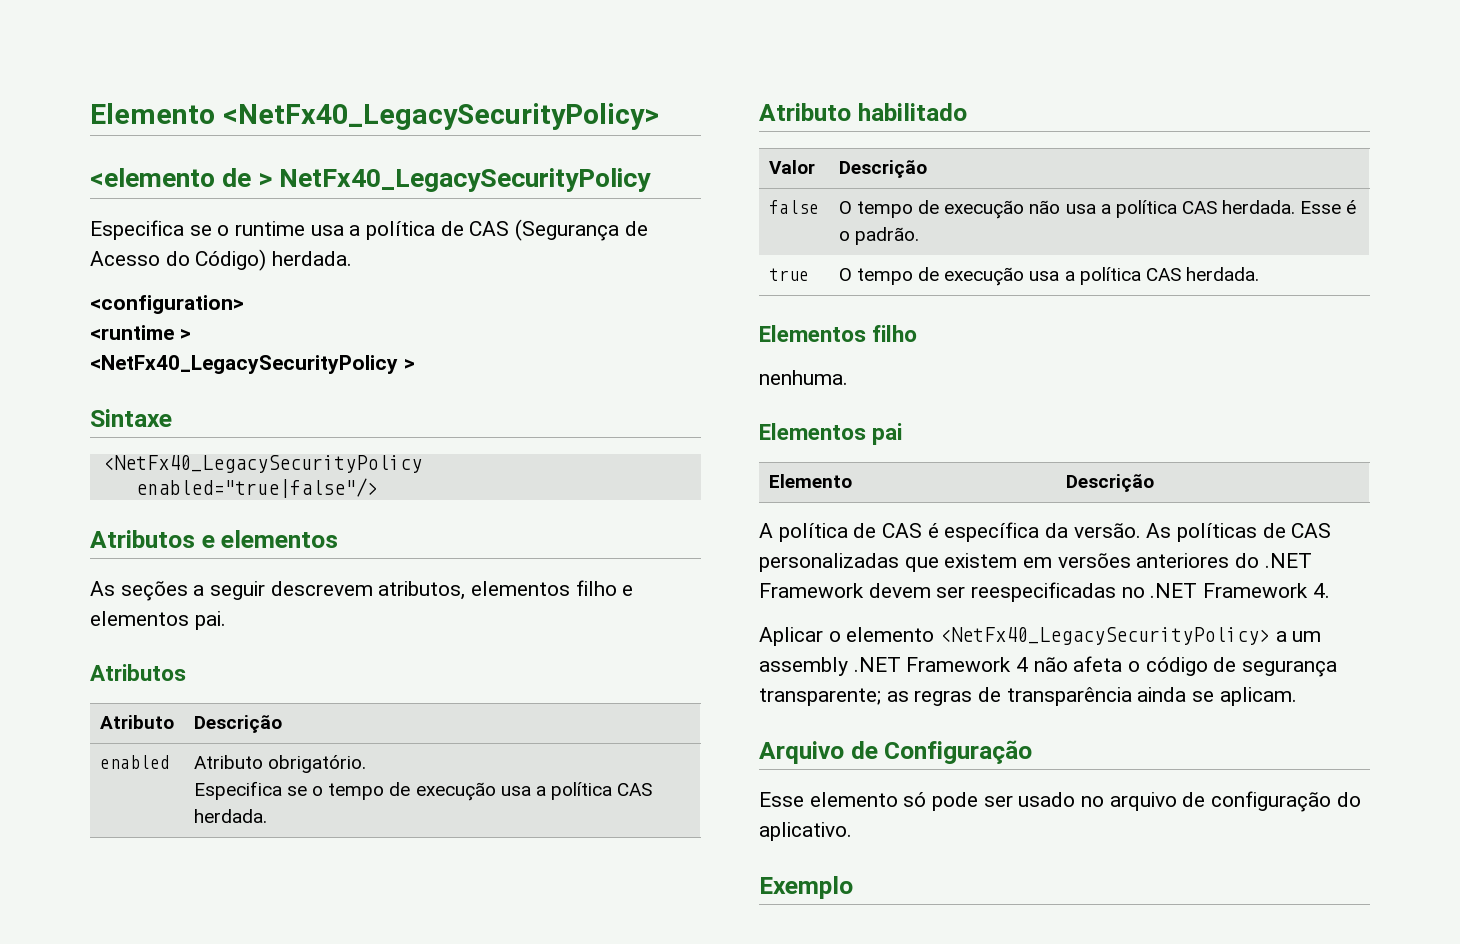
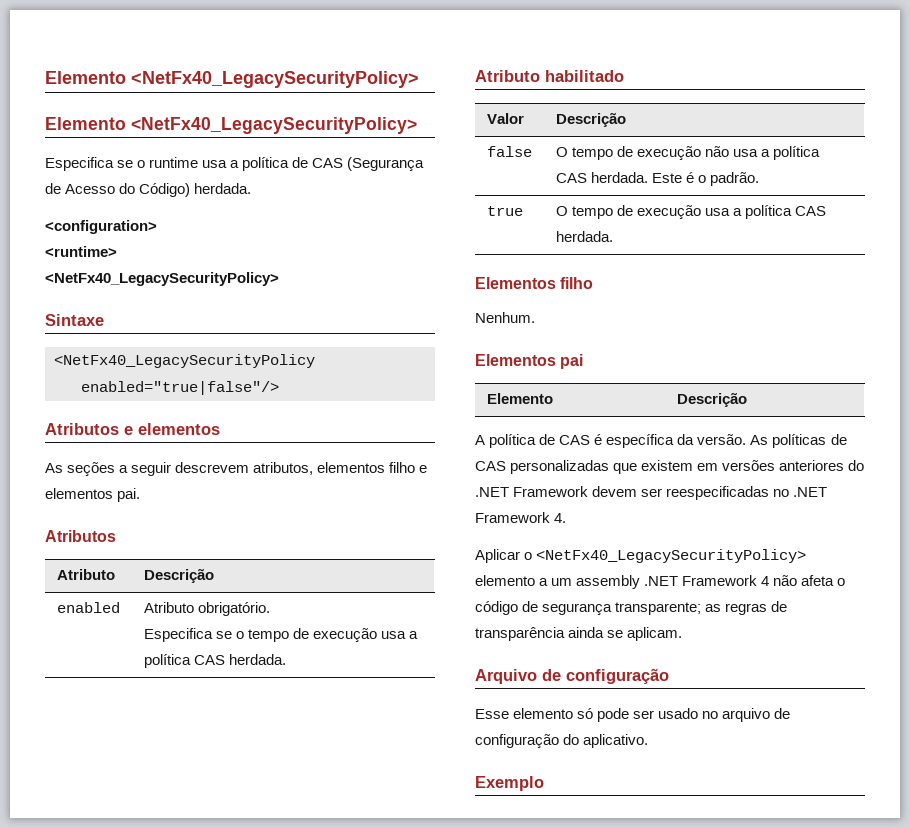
[90,103,659,130] [90,168,652,192] Elemento <NetFx40_LegacySecurityPolicy> // <elemento de > NetFx40_LegacySecurityPolicy -> [45,71,419,88] [45,117,417,134] Elemento <NetFx40_LegacySecurityPolicy> // Elemento <NetFx40_LegacySecurityPolicy>
[90,325,191,340] [90,355,415,374] <runtime > // <NetFx40_LegacySecurityPolicy > -> [45,246,117,257] [45,272,279,286] <runtime> // <NetFx40_LegacySecurityPolicy>
[1300,201,1342,214] Esse -> [651,173,682,183] Este
[759,370,848,385] nenhuma. -> [475,312,535,323] Nenhum.
[846,627,1271,645] elemento <NetFx40_LegacySecurityPolicy> -> [536,549,807,563] [475,575,535,586] <NetFx40_LegacySecurityPolicy> elemento
[884,740,1033,764] Configuração -> [566,668,669,684] configuração

